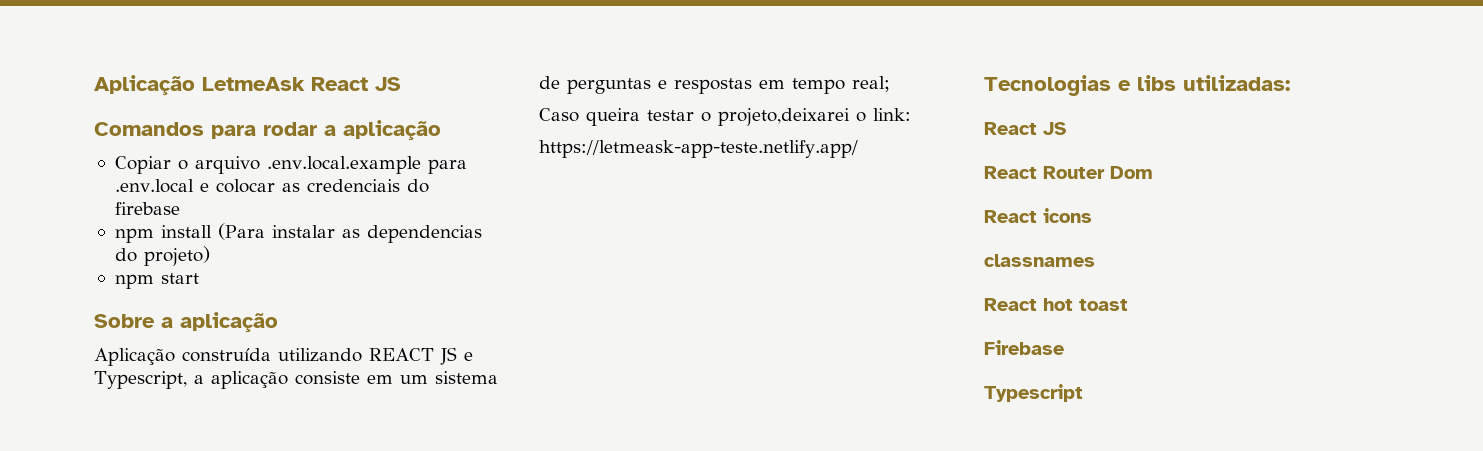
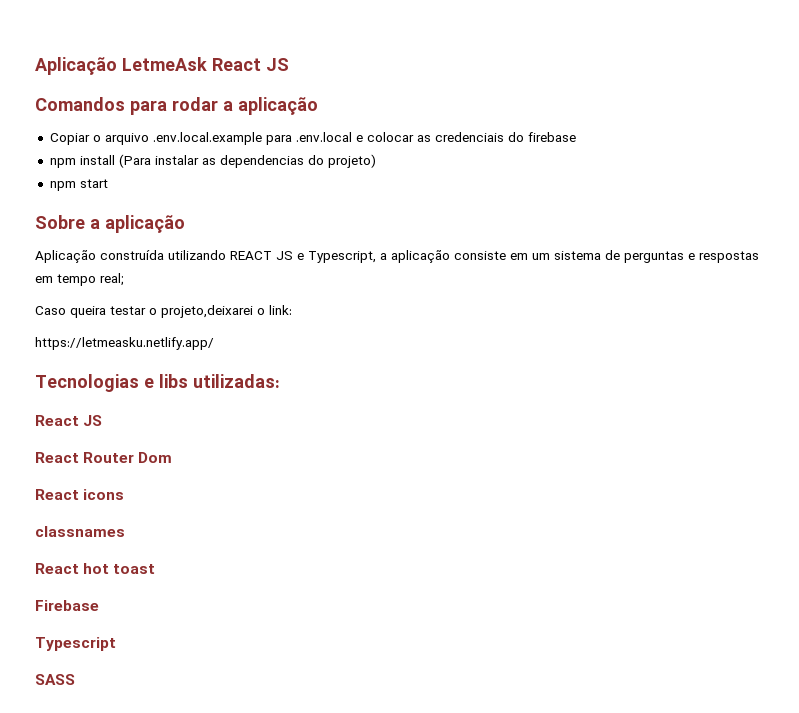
[539,140,858,158] https://letmeask-app-teste.netlify.app/ -> [35,337,214,350] https://letmeasku.netlify.app/
(1083, 393) none -> [35,674,75,685] // SASS

